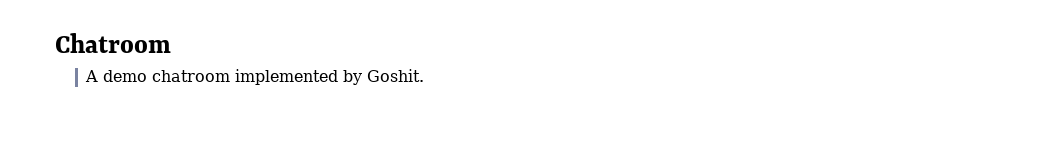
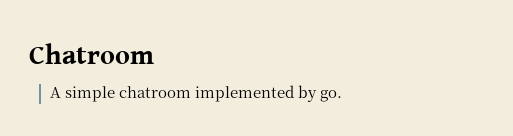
[103,70,148,82] demo -> [64,86,115,102] simple
[367,69,425,82] Goshit. -> [319,90,342,102] go.

